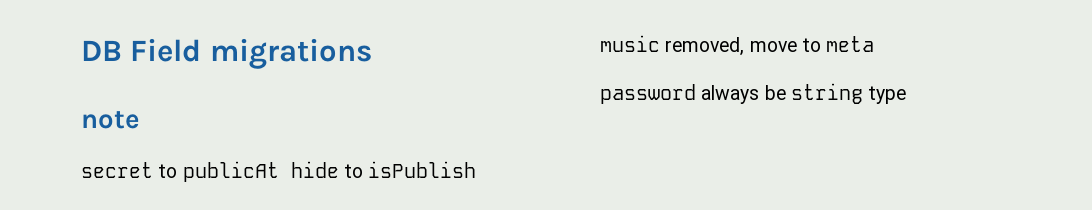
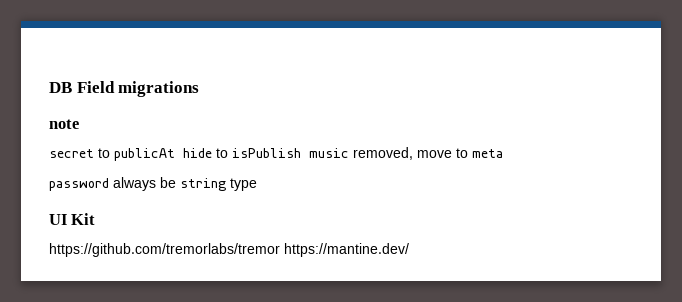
(907, 95) none -> [49,213,96,225] [49,243,409,257] // UI Kit // https://github.com/tremorlabs/tremor https://mantine.dev/

